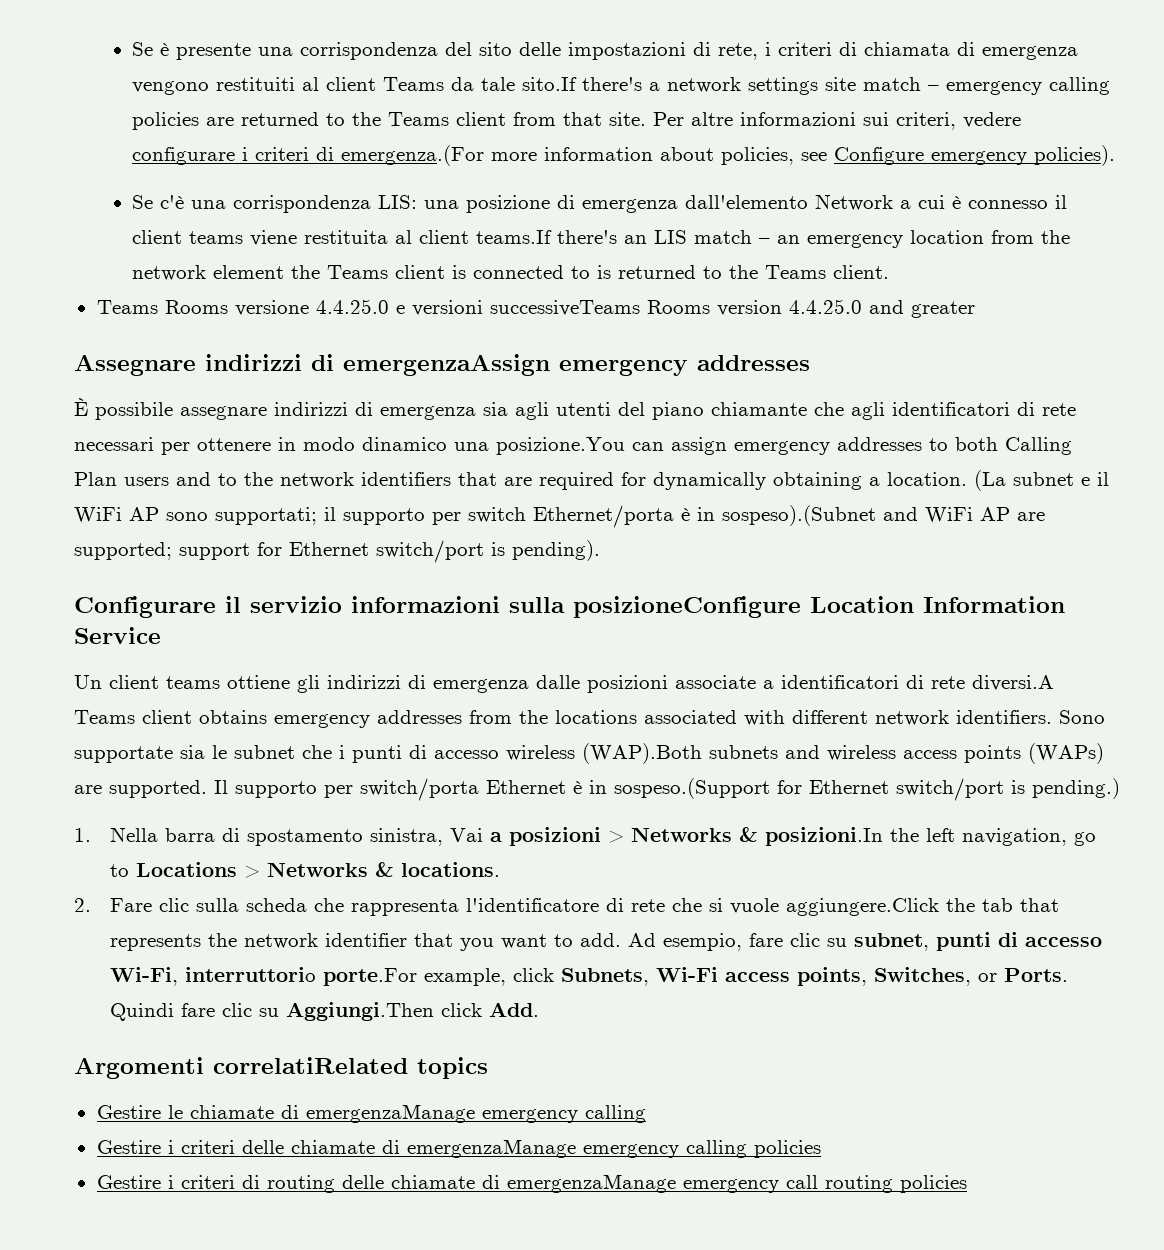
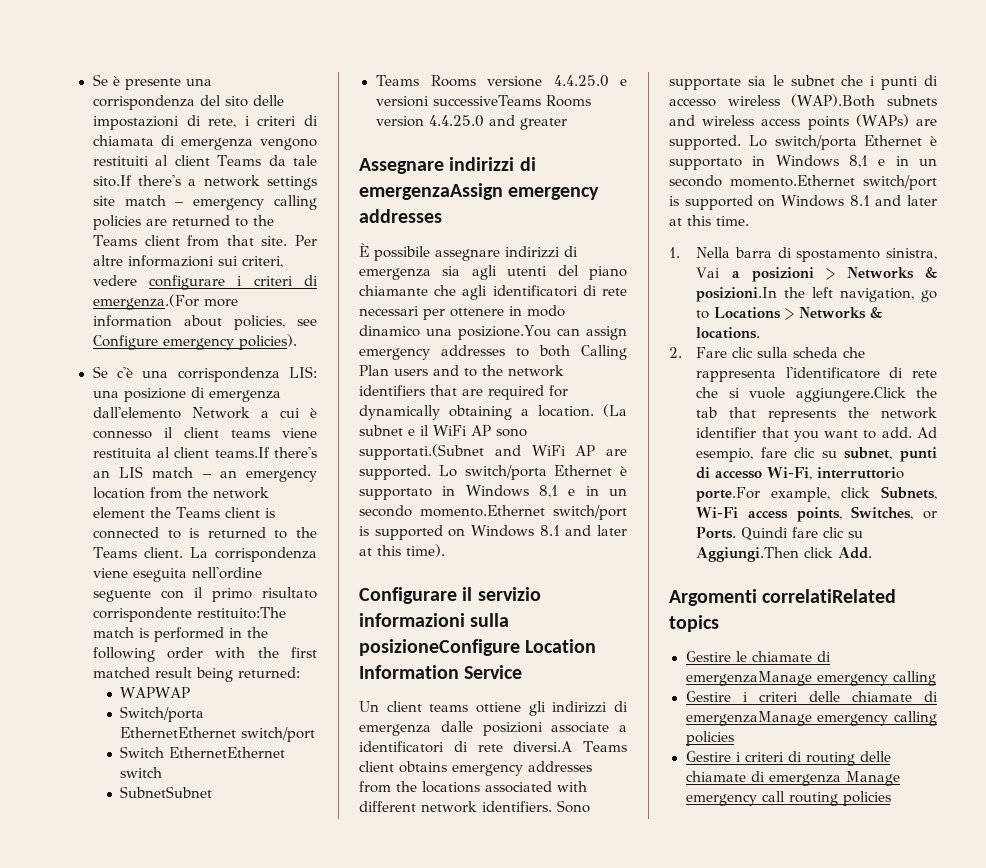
(890, 272) none -> [189,547,317,562] [92,567,262,582] [92,587,317,602] [92,607,286,622] [92,627,268,642] [92,647,317,662] [92,667,300,682] [120,687,191,698] [120,706,205,722] [120,727,316,742] [120,746,286,758] [120,767,163,778] [120,786,213,798] La corrispondenza viene eseguita nell'ordine seguente con il primo risultato corrispondente restituito:The match is performed in the following order with the first matched result being returned: // WAPWAP // Switch/porta EthernetEthernet switch/port // Switch EthernetEthernet switch // SubnetSubnet
[215,505,1045,528] [74,540,600,563] supportati; il supporto per switch Ethernet/porta è in sospeso).(Subnet and WiFi AP are supported; support for Ethernet switch/port is pending). -> [359,444,627,460] [359,465,627,480] [359,485,627,500] [359,505,627,520] [359,525,627,540] [359,544,445,557] supportati.(Subnet and WiFi AP are supported. Lo switch/porta Ethernet è supportato in Windows 8,1 e in un secondo momento.Ethernet switch/port is supported on Windows 8.1 and later at this time).
[214,778,1120,801] Il supporto per switch/porta Ethernet è in sospeso.(Support for Ethernet switch/port is pending.) -> [748,135,937,150] [669,155,937,170] [669,175,937,190] [669,195,937,210] [669,215,749,226] Lo switch/porta Ethernet è supportato in Windows 8,1 e in un secondo momento.Ethernet switch/port is supported on Windows 8.1 and later at this time.
[506,1174,676,1193] emergenzaManage -> [768,771,900,786] emergenza Manage

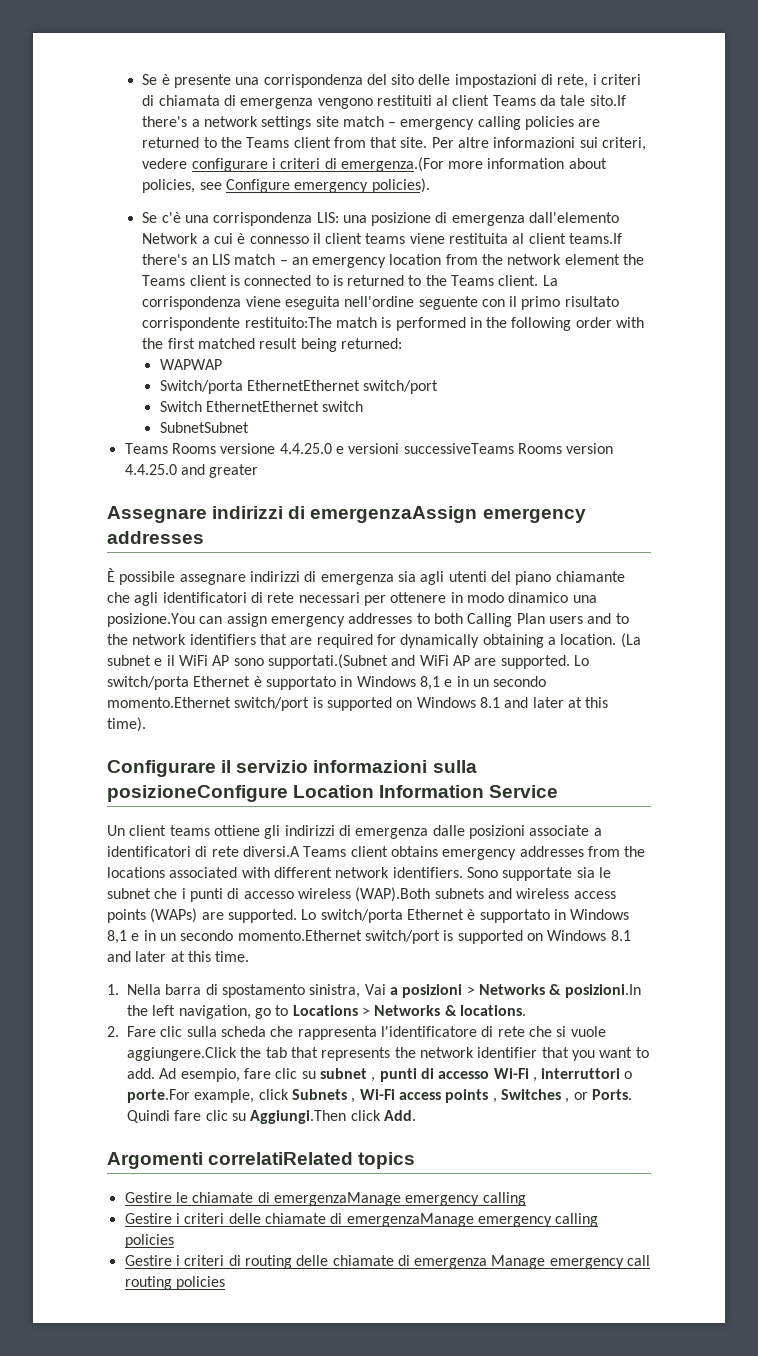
[844,447,937,462] [696,467,905,480] [696,486,937,502] [696,506,914,522] subnet, punti di accesso Wi-Fi, interruttorio porte.For example, click Subnets, Wi-Fi access points, Switches, -> [319,1068,633,1082] [127,1089,570,1103] subnet , punti di accesso Wi-Fi , interruttori o porte.For example, click Subnets , Wi-Fi access points , Switches ,

